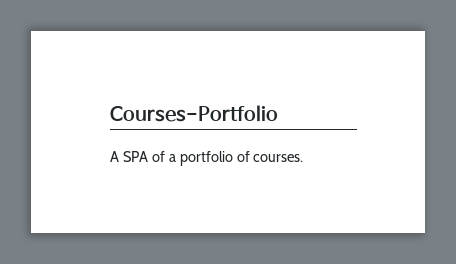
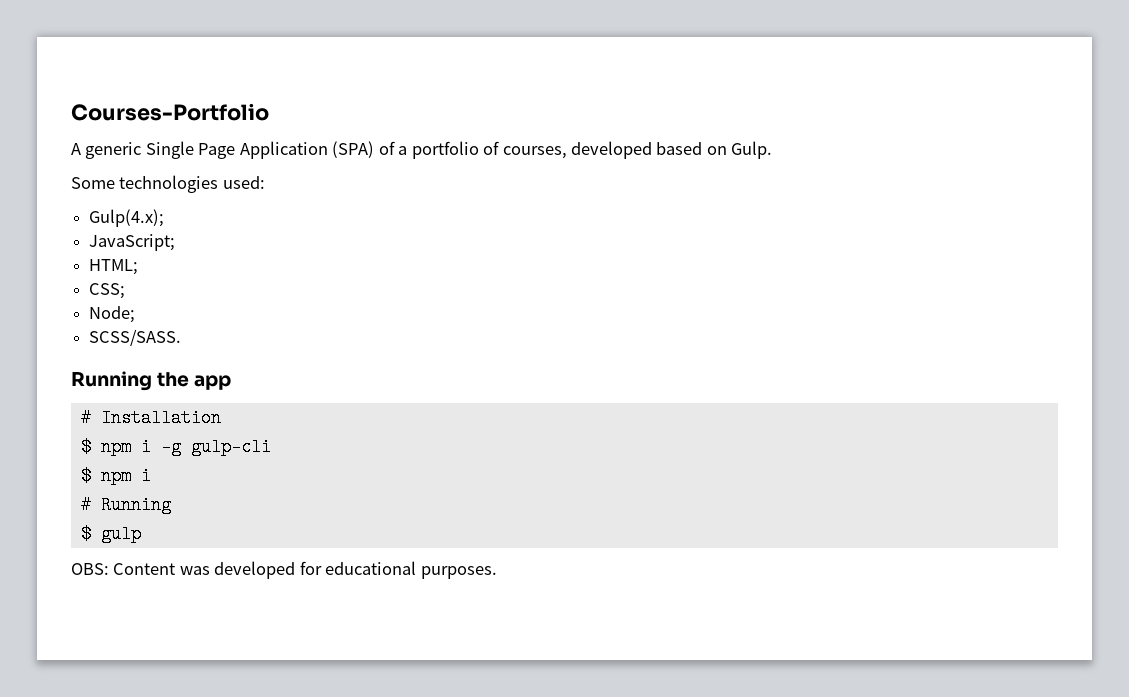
[122,151,304,166] SPA of a portfolio of courses. -> [85,141,773,159] [71,175,265,193] [89,209,165,227] [89,234,176,251] [89,259,139,275] [89,283,126,299] [89,306,136,323] [89,329,182,346] [71,371,232,391] [80,409,221,427] [80,438,271,456] [80,467,151,485] [80,496,171,514] [80,525,141,543] [71,561,497,579] generic Single Page Application (SPA) of a portfolio of courses, developed based on Gulp. // Some technologies used: // Gulp(4.x); // JavaScript; // HTML; // CSS; // Node; // SCSS/SASS. // Running the app // # Installation // $ npm i -g gulp-cli // $ npm i // # Running // $ gulp // OBS: Content was developed for educational purposes.

